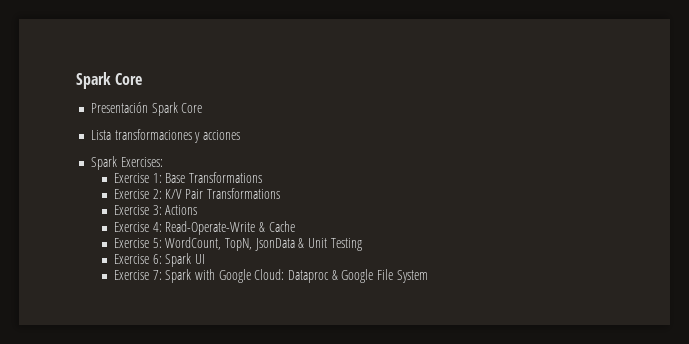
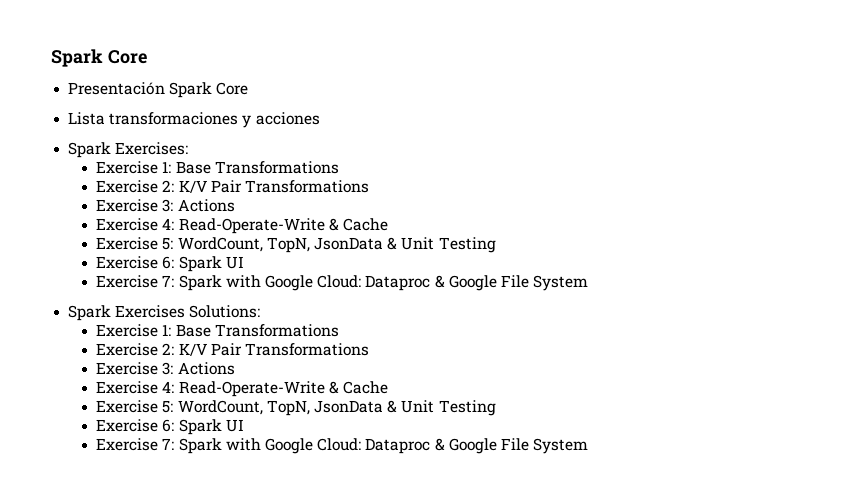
(428, 276) none -> [68,305,261,321] [96,324,339,337] [96,343,369,356] [96,362,235,375] [96,381,388,397] [96,400,496,416] [96,419,244,435] [96,438,589,454] // Spark Exercises Solutions: // Exercise 1: Base Transformations // Exercise 2: K/V Pair Transformations // Exercise 3: Actions // Exercise 4: Read-Operate-Write & Cache // Exercise 5: WordCount, TopN, JsonData & Unit Testing // Exercise 6: Spark UI // Exercise 7: Spark with Google Cloud: Dataproc & Google File System

